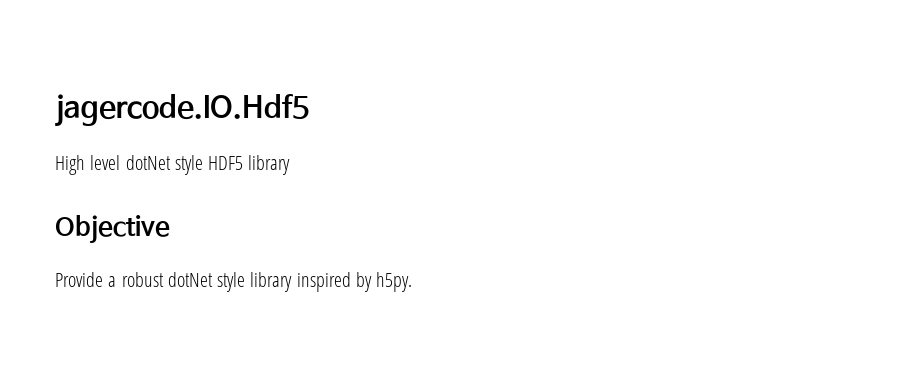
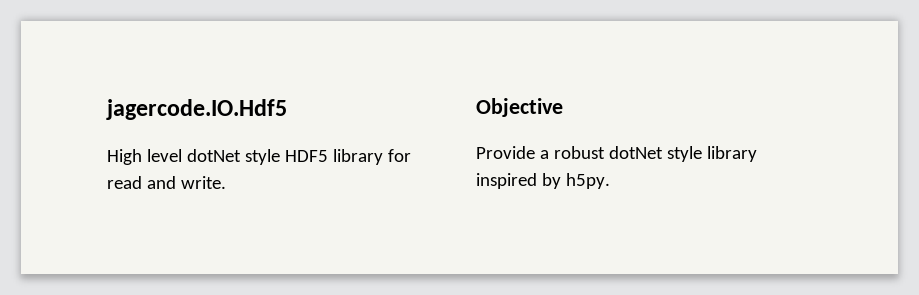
(291, 165) none -> [387,149,411,162] [107,176,226,189] for read and write.

